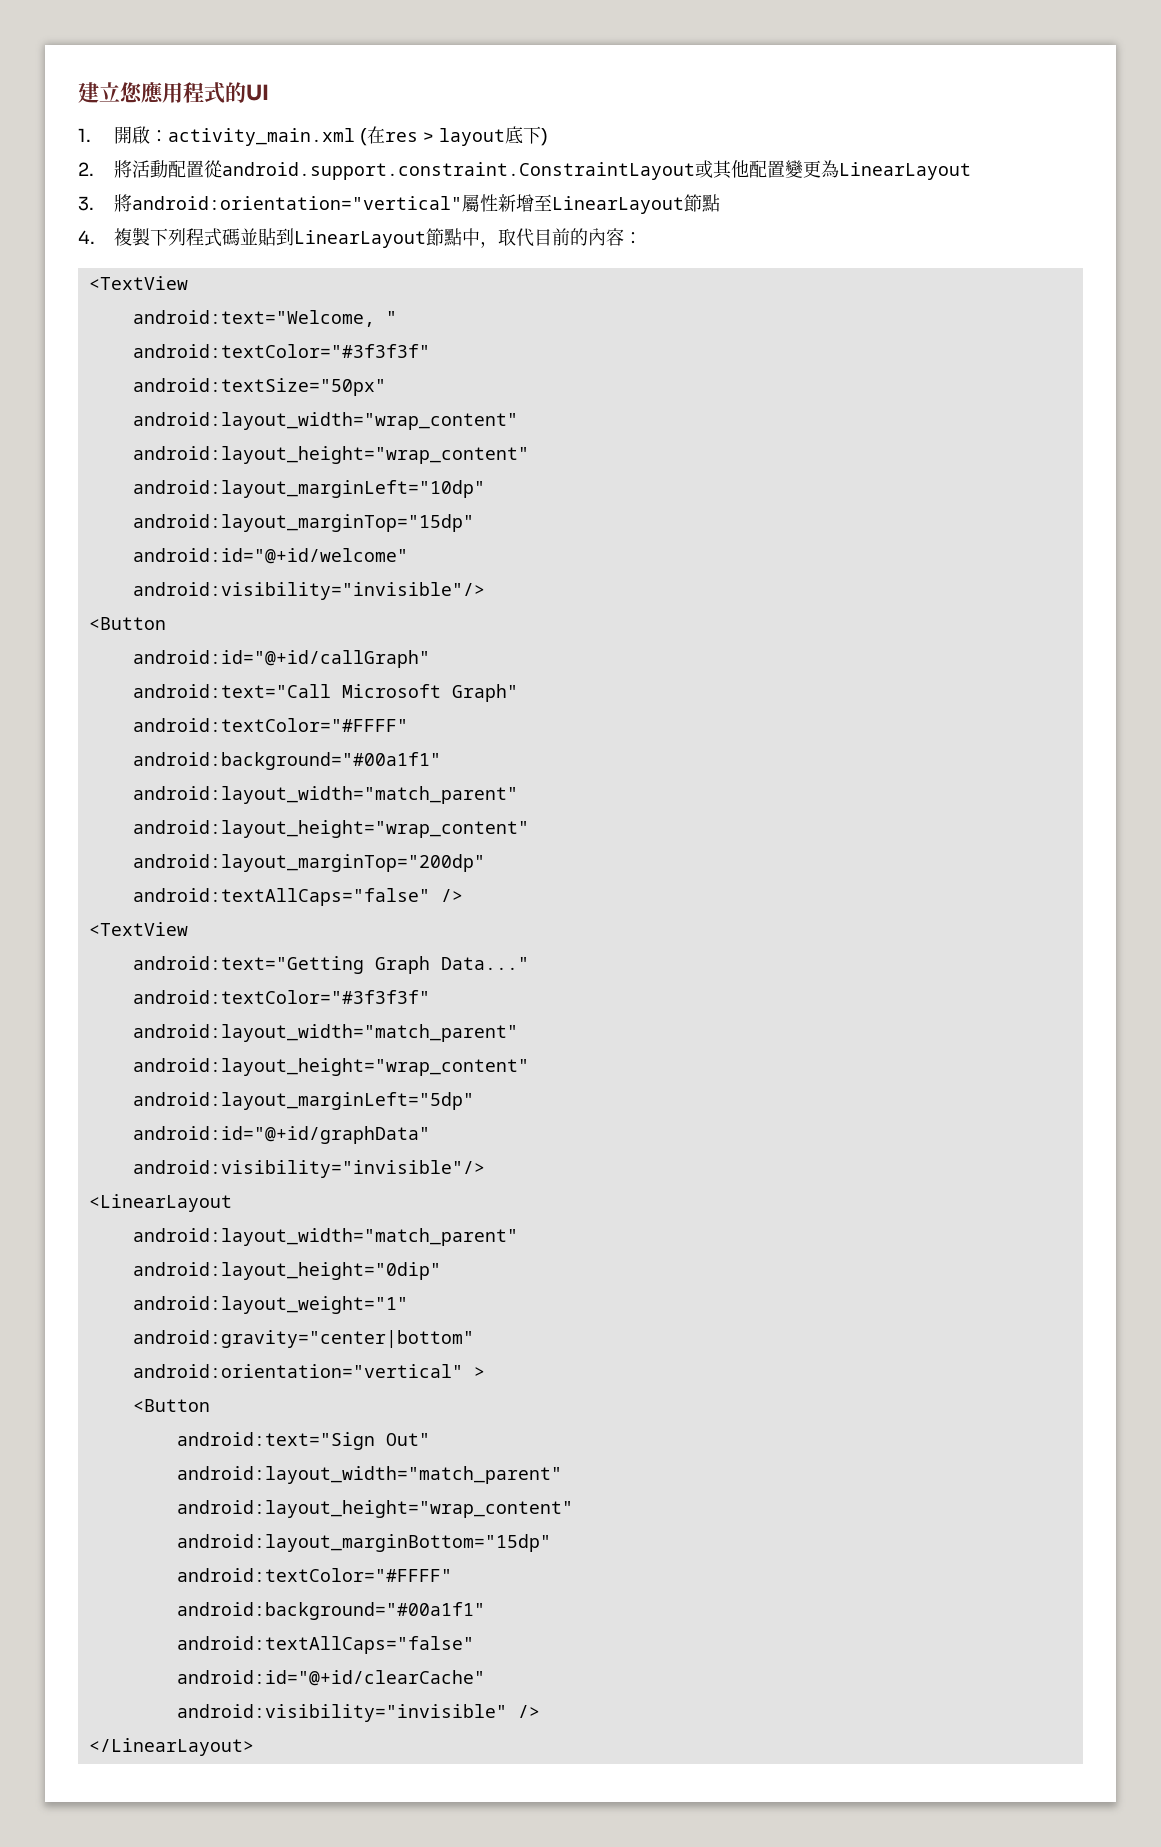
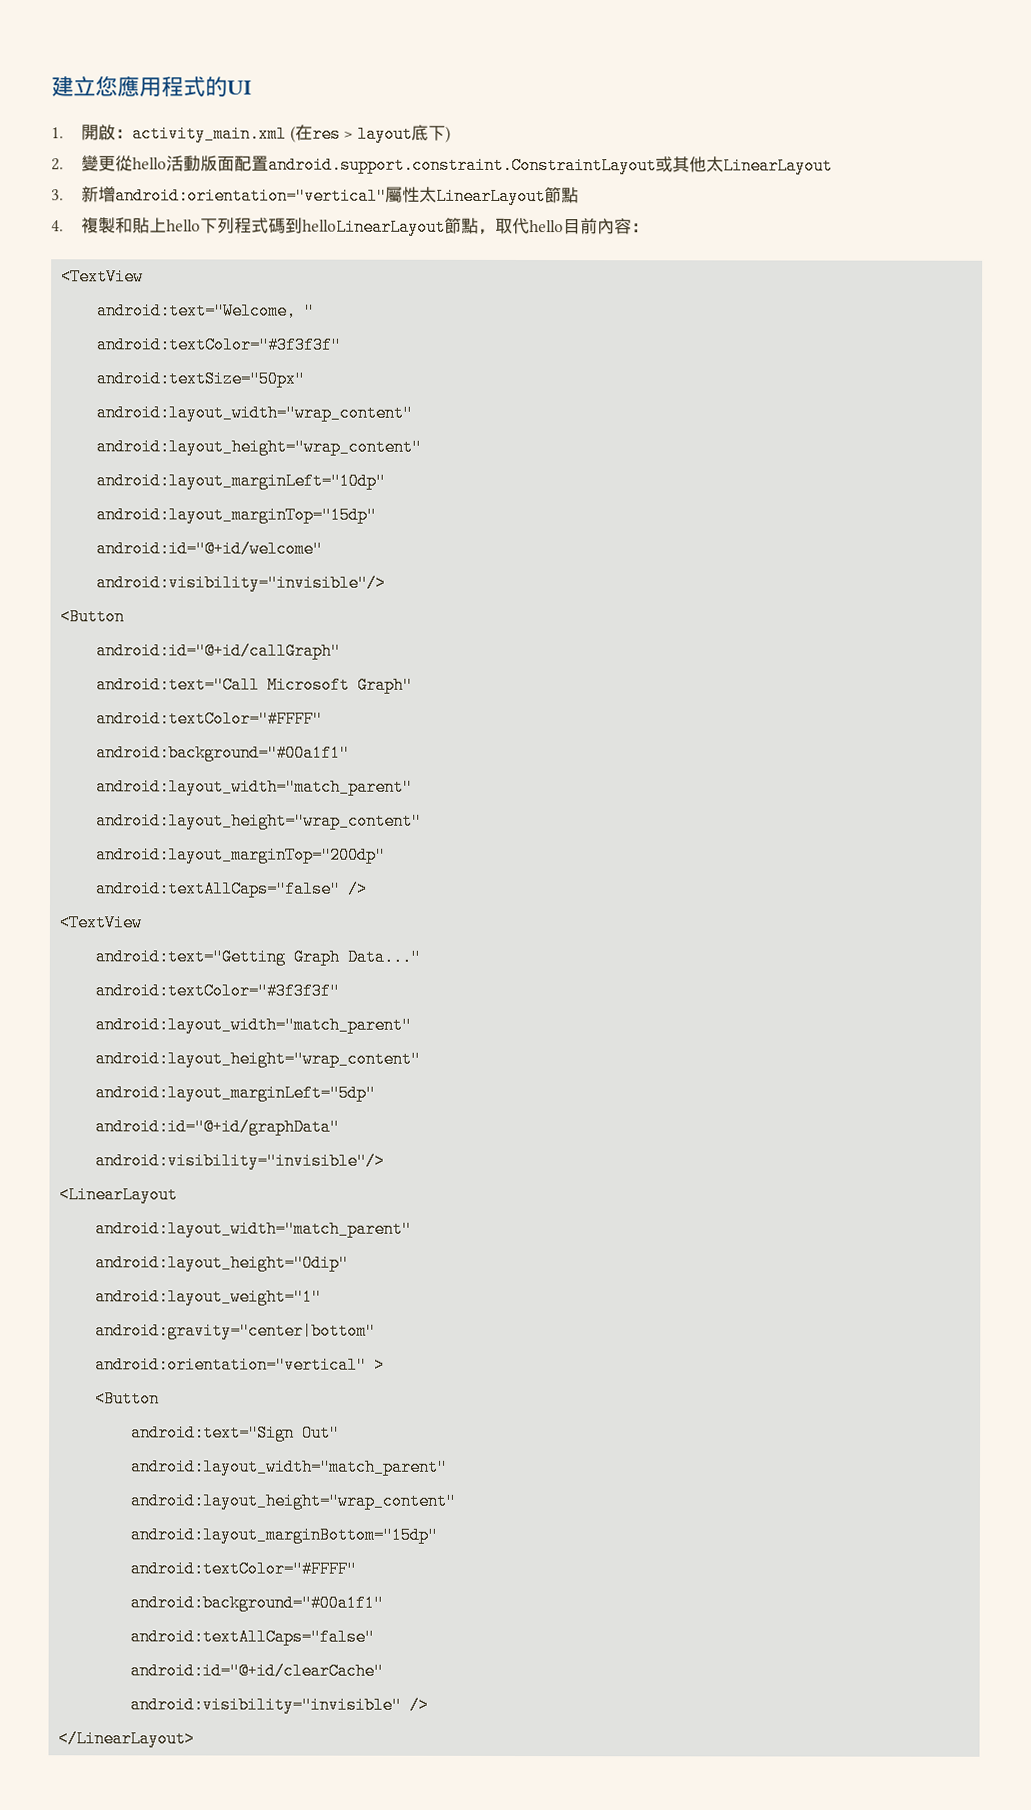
[113,160,839,180] 將活動配置從android.support.constraint.ConstraintLayout或其他配置變更為 -> [81,155,725,175] 變更從hello活動版面配置android.support.constraint.ConstraintLayout或其他太
[113,194,132,212] 將 -> [81,186,117,203] 新增
[497,194,552,212] 新增至 -> [419,186,438,203] 太
[149,228,588,248] 下列程式碼並貼到LinearLayout節點中，取代目前的 -> [115,217,599,236] 和貼上hello下列程式碼到helloLinearLayout節點，取代hello目前

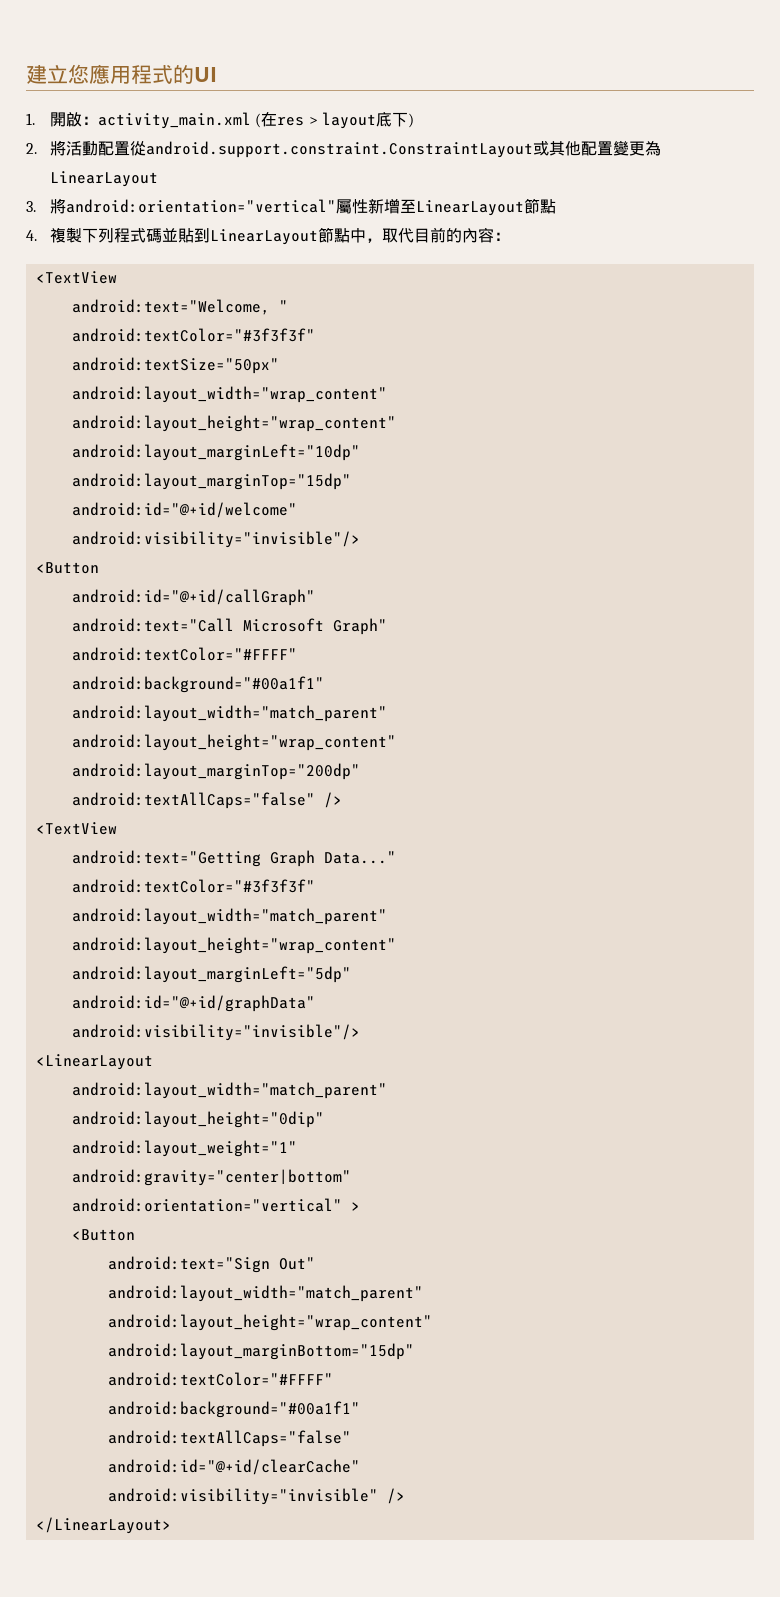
[81,155,725,175] 變更從hello活動版面配置android.support.constraint.ConstraintLayout或其他太 -> [49,140,661,158] 將活動配置從android.support.constraint.ConstraintLayout或其他配置變更為
[81,186,117,203] 新增 -> [49,198,66,214] 將
[419,186,438,203] 太 -> [367,198,416,214] 新增至
[115,217,599,236] 和貼上hello下列程式碼到helloLinearLayout節點，取代hello目前 -> [81,227,462,245] 下列程式碼並貼到LinearLayout節點中，取代目前的

